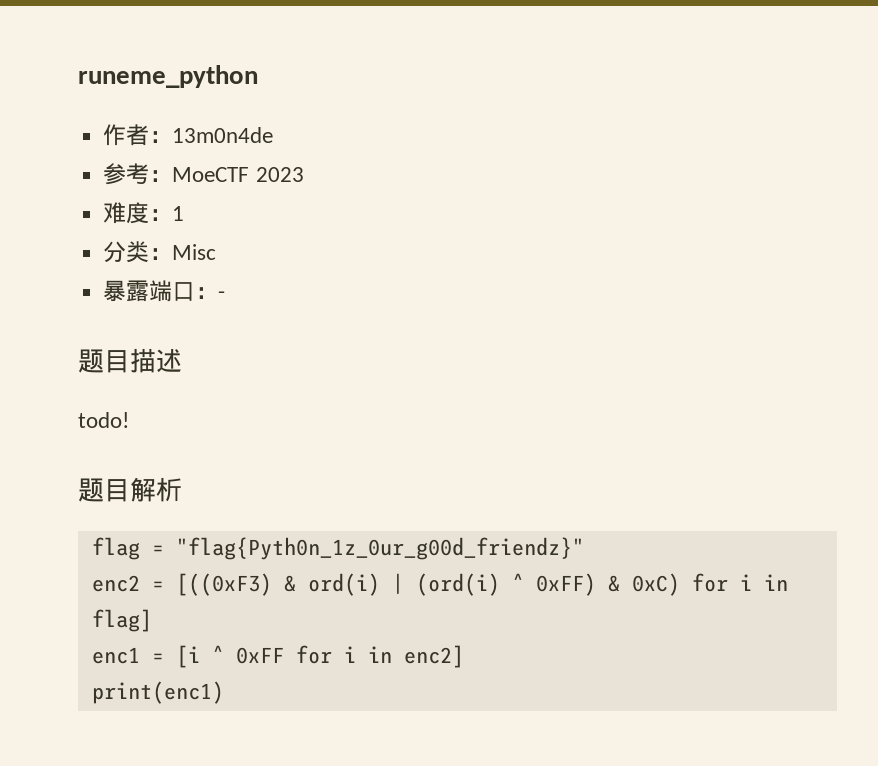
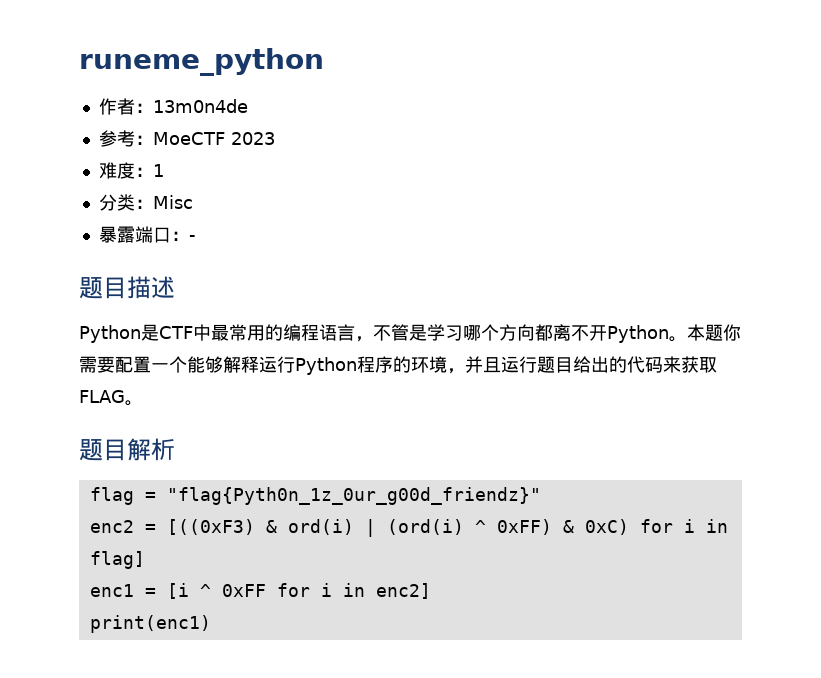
[78,412,129,428] todo! -> [79,324,741,343] [79,356,717,375] [79,390,143,406] Python是CTF中最常用的编程语言，不管是学习哪个方向都离不开Python。本题你需要配置一个能够解释运行Python程序的环境，并且运行题目给出的代码来获取FLAG。

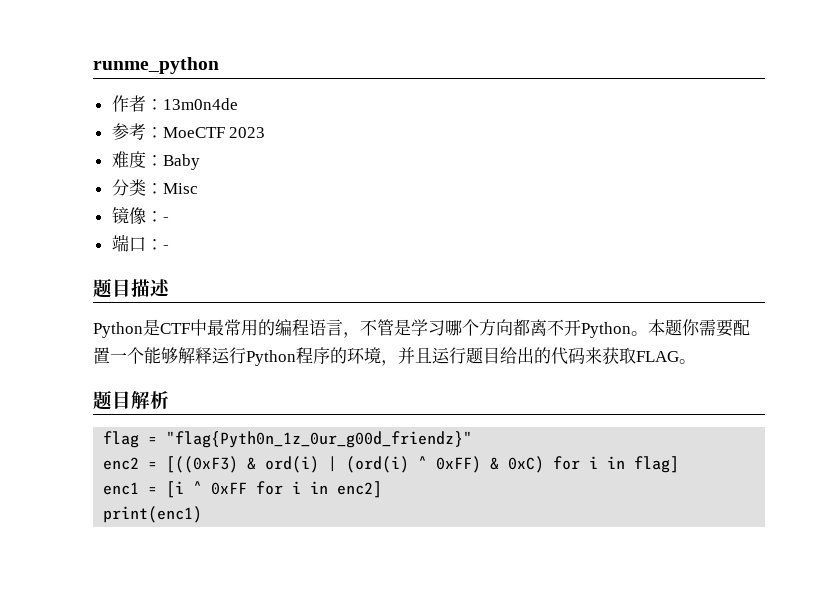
[79,48,324,76] runeme_python -> [93,57,219,74] runme_python
[152,164,164,177] 1 -> [162,154,200,170] Baby
[98,226,135,243] 暴露 -> [111,206,169,225] 镜像：- //

